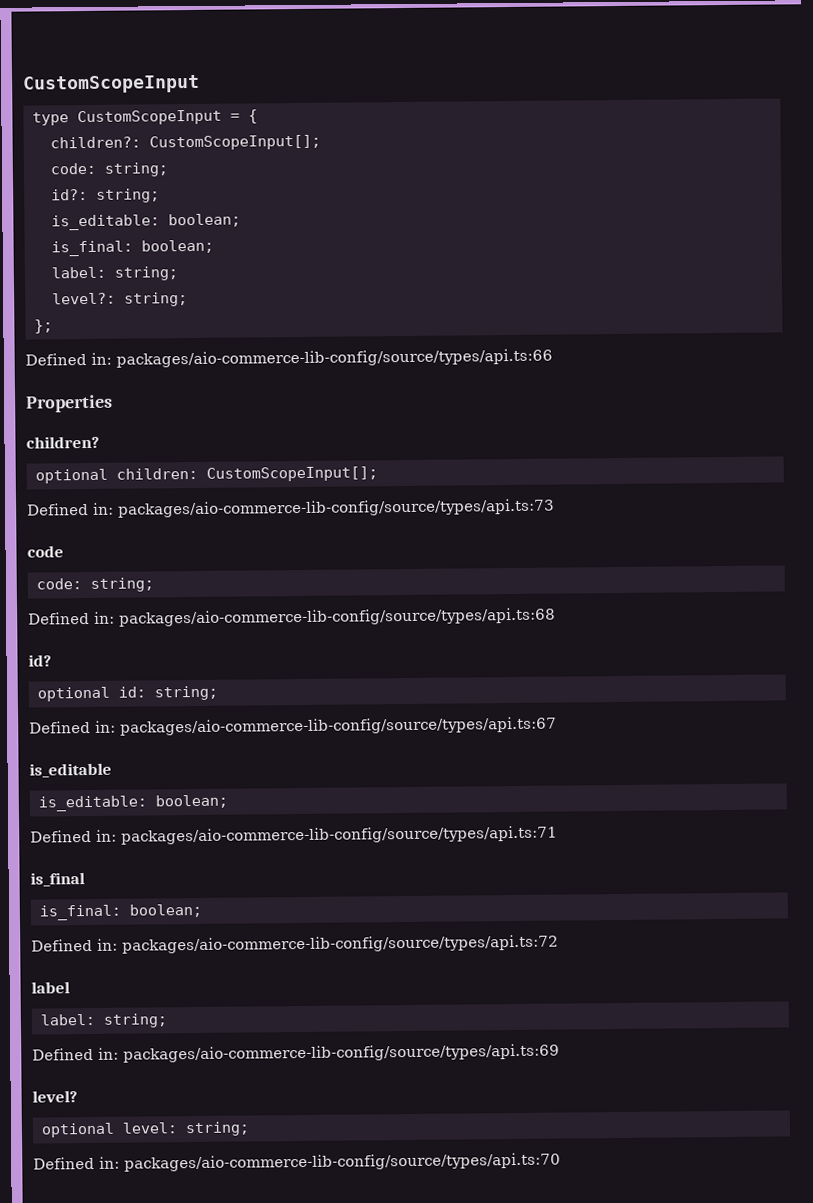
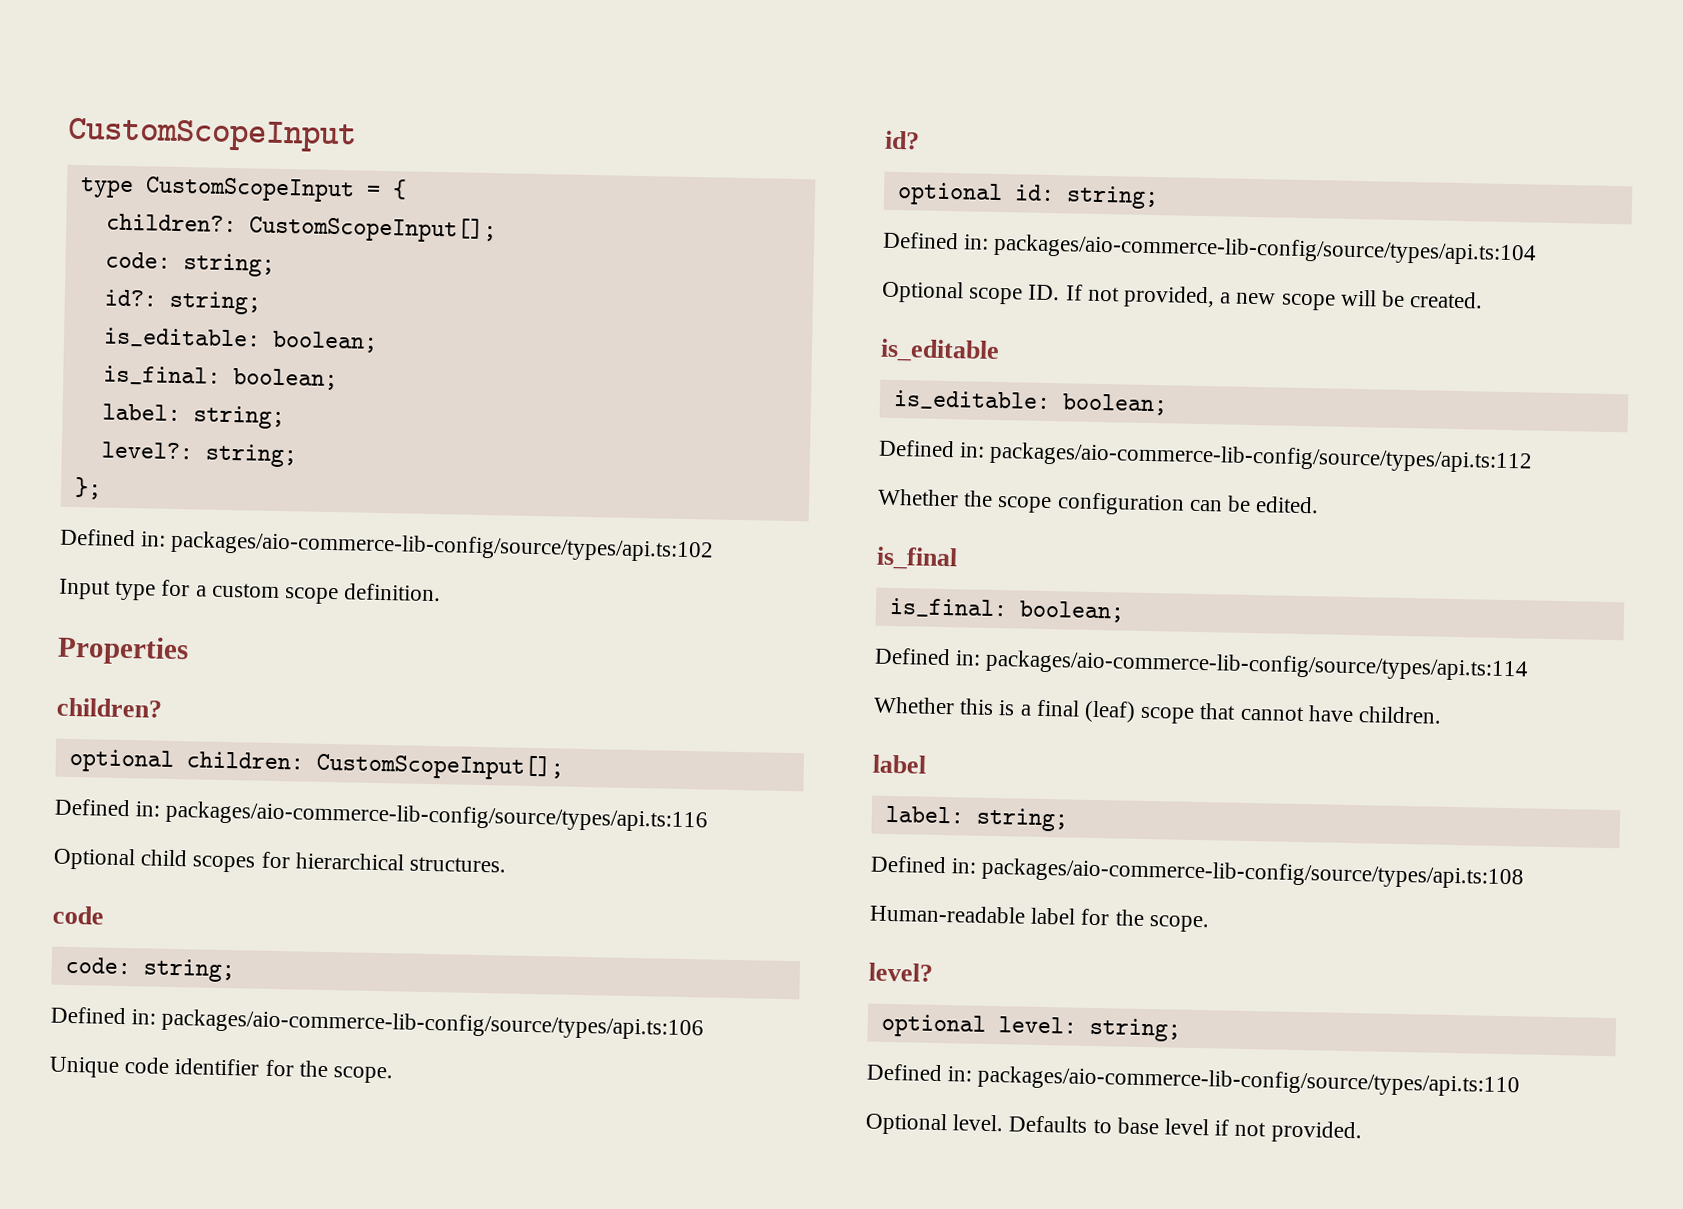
[116,348,553,368] packages/aio-commerce-lib-config/source/types/api.ts:66 -> [170,530,715,563] [58,578,442,605] packages/aio-commerce-lib-config/source/types/api.ts:102 // Input type for a custom scope definition.
[118,498,555,518] packages/aio-commerce-lib-config/source/types/api.ts:73 -> [165,800,709,833] [53,847,507,873] packages/aio-commerce-lib-config/source/types/api.ts:116 // Optional child scopes for hierarchical structures.
[119,607,556,627] packages/aio-commerce-lib-config/source/types/api.ts:68 -> [161,1008,705,1041] [49,1056,394,1084] packages/aio-commerce-lib-config/source/types/api.ts:106 // Unique code identifier for the scope.
[120,716,557,736] packages/aio-commerce-lib-config/source/types/api.ts:67 -> [993,233,1538,266] [881,280,1484,311] packages/aio-commerce-lib-config/source/types/api.ts:104 // Optional scope ID. If not provided, a new scope will be created.
[121,825,558,845] packages/aio-commerce-lib-config/source/types/api.ts:71 -> [989,441,1534,474] [877,488,1320,516] packages/aio-commerce-lib-config/source/types/api.ts:112 // Whether the scope configuration can be edited.
[122,934,559,954] packages/aio-commerce-lib-config/source/types/api.ts:72 -> [985,649,1530,682] [873,696,1443,724] packages/aio-commerce-lib-config/source/types/api.ts:114 // Whether this is a final (leaf) scope that cannot have children.
[123,1043,560,1063] packages/aio-commerce-lib-config/source/types/api.ts:69 -> [981,857,1525,890] [869,904,1209,933] packages/aio-commerce-lib-config/source/types/api.ts:108 // Human-readable label for the scope.
[124,1152,561,1172] packages/aio-commerce-lib-config/source/types/api.ts:70 -> [977,1065,1521,1098] [865,1112,1362,1144] packages/aio-commerce-lib-config/source/types/api.ts:110 // Optional level. Defaults to base level if not provided.

